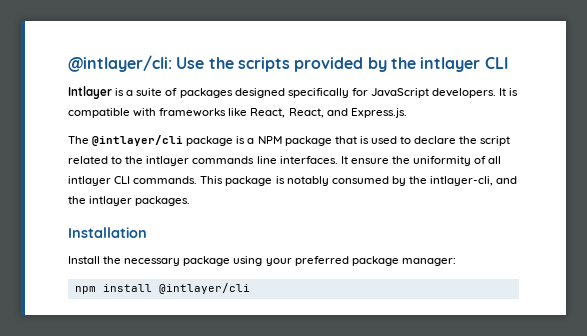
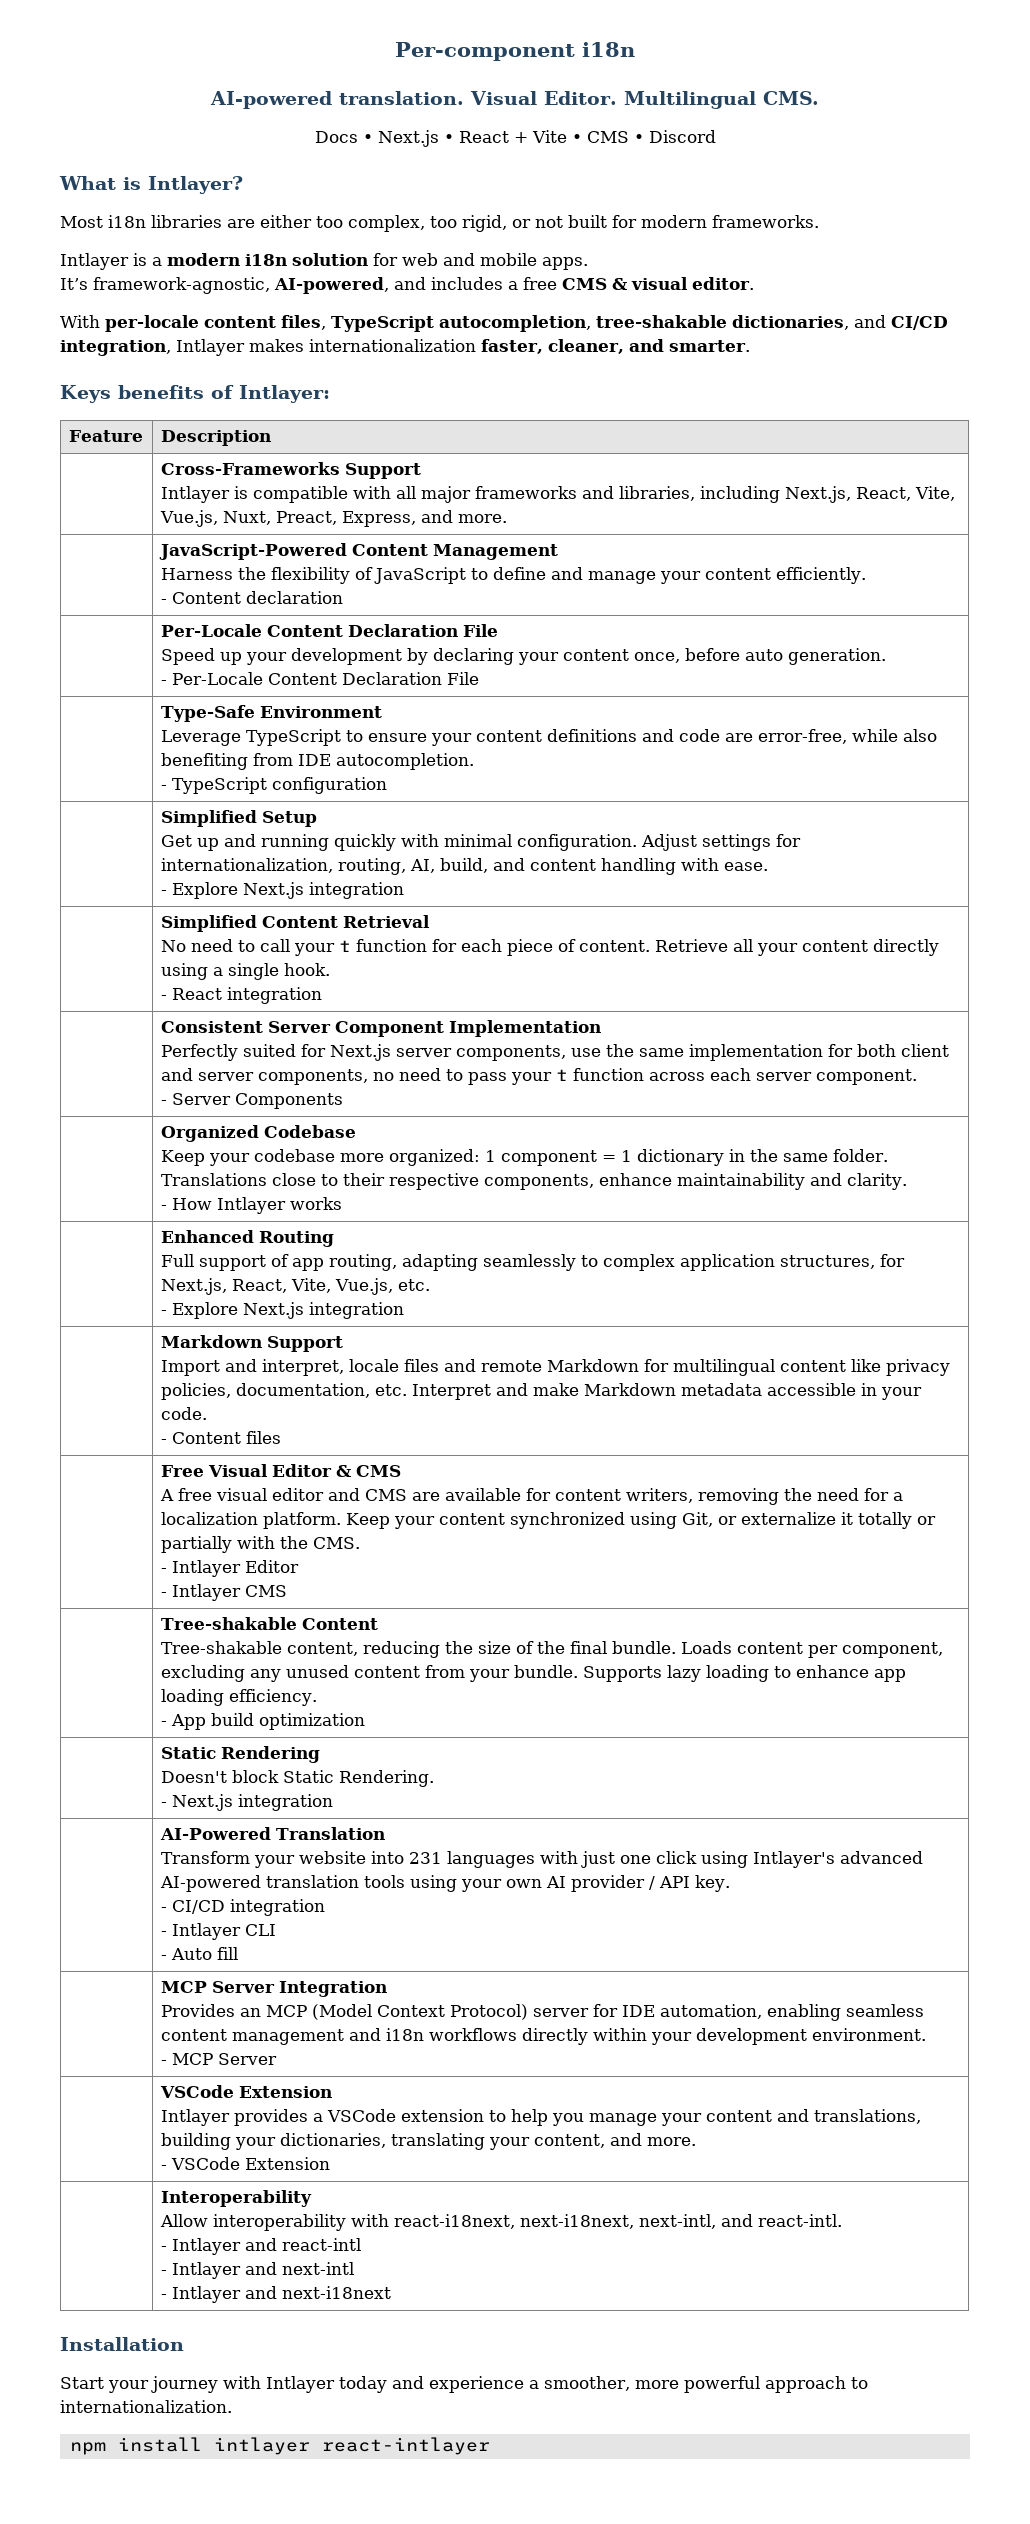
[68,55,508,72] [68,86,519,99] [68,108,407,118] [68,135,511,146] [68,156,502,166] [68,176,518,186] [68,196,191,206] [68,227,147,238] [68,256,456,266] @intlayer/cli: Use the scripts provided by the intlayer CLI // Intlayer is a suite of packages designed specifically for JavaScript developers. It is compatible with frameworks like React, React, and Express.js. // The @intlayer/cli package is a NPM package that is used to declare the script related to the intlayer commands line interfaces. It ensure the uniformity of all intlayer CLI commands. This package is notably consumed by the intlayer-cli, and the intlayer packages. // Installation // Install the necessary package using your preferred package manager: -> [395,42,635,61] [209,91,820,109] [314,130,716,147] [59,176,243,194] [60,215,819,232] [60,253,588,270] [60,277,754,294] [60,315,948,332] [60,339,750,356] [60,385,330,403] [68,430,143,442] [160,430,271,446] [160,462,421,479] [160,486,955,503] [159,510,507,527] [158,543,558,560] [160,567,866,584] [160,591,343,604] [160,624,498,637] [160,648,886,665] [160,672,479,685] [160,705,382,722] [160,729,937,746] [160,753,474,770] [160,777,387,794] [160,810,317,827] [160,834,801,851] [160,858,768,875] [160,882,404,899] [160,915,430,932] [160,939,939,956] [160,963,330,980] [160,987,322,1004] [160,1020,601,1037] [160,1044,949,1061] [160,1068,917,1085] [160,1093,343,1109] [160,1125,356,1142] [160,1149,888,1166] [160,1173,907,1190] [160,1197,342,1214] [160,1230,334,1247] [160,1254,905,1271] [160,1278,430,1295] [160,1302,404,1319] [160,1335,343,1352] [160,1359,950,1376] [160,1383,922,1400] [160,1407,207,1420] [160,1431,281,1444] [160,1464,401,1477] [159,1488,903,1505] [160,1512,936,1529] [160,1536,360,1553] [160,1560,299,1577] [160,1584,287,1601] [160,1617,378,1630] [160,1641,943,1658] [160,1665,906,1682] [160,1689,317,1706] [160,1713,365,1730] [160,1746,320,1763] [160,1770,434,1787] [160,1794,333,1811] [159,1827,385,1840] [160,1851,923,1868] [159,1875,730,1892] [160,1899,325,1916] [160,1923,276,1940] [160,1947,238,1960] [160,1981,387,1997] [160,2004,924,2021] [160,2028,926,2045] [160,2053,277,2065] [159,2085,332,2098] [160,2109,921,2126] [160,2133,696,2150] [160,2157,330,2170] [160,2190,312,2207] [159,2214,842,2231] [160,2238,361,2255] [160,2262,354,2279] [160,2286,391,2303] [60,2337,184,2351] [60,2376,868,2393] [60,2400,232,2413] Per-component i18n // AI-powered translation. Visual Editor. Multilingual CMS. // Docs • Next.js • React + Vite • CMS • Discord // What is Intlayer? // Most i18n libraries are either too complex, too rigid, or not built for modern frameworks. // Intlayer is a modern i18n solution for web and mobile apps. // It’s framework-agnostic, AI-powered, and includes a free CMS & visual editor. // With per-locale content files, TypeScript autocompletion, tree-shakable dictionaries, and CI/CD integration, Intlayer makes internationalization faster, cleaner, and smarter. // Keys benefits of Intlayer: // Feature | Description // | Cross-Frameworks Support // Intlayer is compatible with all major frameworks and libraries, including Next.js, React, Vite, Vue.js, Nuxt, Preact, Express, and more. // | JavaScript-Powered Content Management // Harness the flexibility of JavaScript to define and manage your content efficiently. // - Content declaration // | Per-Locale Content Declaration File // Speed up your development by declaring your content once, before auto generation. // - Per-Locale Content Declaration File // | Type-Safe Environment // Leverage TypeScript to ensure your content definitions and code are error-free, while also benefiting from IDE autocompletion. // - TypeScript configuration // | Simplified Setup // Get up and running quickly with minimal configuration. Adjust settings for internationalization, routing, AI, build, and content handling with ease. // - Explore Next.js integration // | Simplified Content Retrieval // No need to call your t function for each piece of content. Retrieve all your content directly using a single hook. // - React integration // | Consistent Server Component Implementation // Perfectly suited for Next.js server components, use the same implementation for both client and server components, no need to pass your t function across each server component. // - Server Components // | Organized Codebase // Keep your codebase more organized: 1 component = 1 dictionary in the same folder. Translations close to their respective components, enhance maintainability and clarity. // - How Intlayer works // | Enhanced Routing // Full support of app routing, adapting seamlessly to complex application structures, for Next.js, React, Vite, Vue.js, etc. // - Explore Next.js integration // | Markdown Support // Import and interpret, locale files and remote Markdown for multilingual content like privacy policies, documentation, etc. Interpret and make Markdown metadata accessible in your code. // - Content files // | Free Visual Editor & CMS // A free visual editor and CMS are available for content writers, removing the need for a localization platform. Keep your content synchronized using Git, or externalize it totally or partially with the CMS. // - Intlayer Editor // - Intlayer CMS // | Tree-shakable Content // Tree-shakable content, reducing the size of the final bundle. Loads content per component, excluding any unused content from your bundle. Supports lazy loading to enhance app loading efficiency. // - App build optimization // | Static Rendering // Doesn't block Static Rendering. // - Next.js integration // | AI-Powered Translation // Transform your website into 231 languages with just one click using Intlayer's advanced AI-powered translation tools using your own AI provider / API key. // - CI/CD integration // - Intlayer CLI // - Auto fill // | MCP Server Integration // Provides an MCP (Model Context Protocol) server for IDE automation, enabling seamless content management and i18n workflows directly within your development environment. // - MCP Server // | VSCode Extension // Intlayer provides a VSCode extension to help you manage your content and translations, building your dictionaries, translating your content, and more. // - VSCode Extension // | Interoperability // Allow interoperability with react-i18next, next-i18next, next-intl, and react-intl. // - Intlayer and react-intl // - Intlayer and next-intl // - Intlayer and next-i18next // Installation // Start your journey with Intlayer today and experience a smoother, more powerful approach to internationalization.
[158,283,250,294] @intlayer/cli -> [213,2437,490,2455] intlayer react-intlayer

